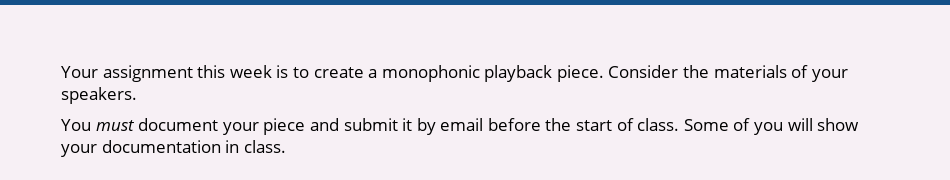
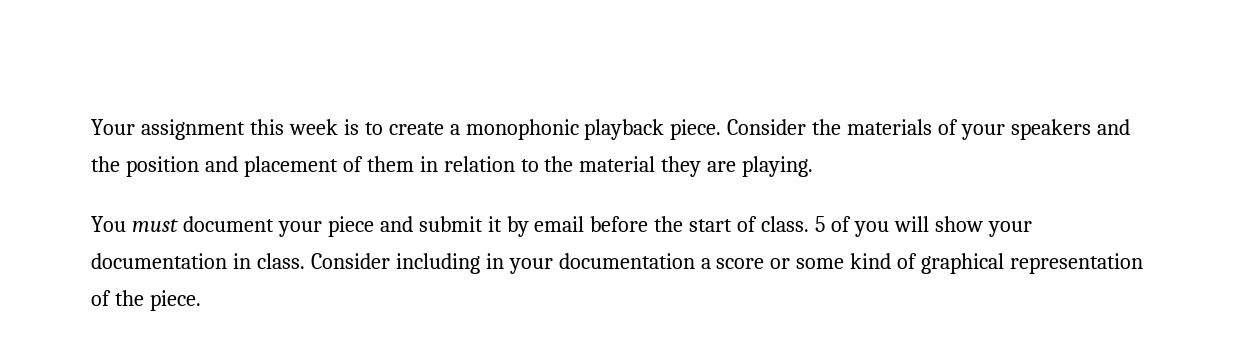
[61,87,137,104] speakers. -> [1011,119,1130,140] [91,156,814,177] speakers and the position and placement of them in relation to the material they are playing.
[683,119,729,131] Some -> [815,216,826,232] 5
(286, 146) none -> [310,253,1144,274] [91,290,201,311] Consider including in your documentation a score or some kind of graphical representation of the piece.

